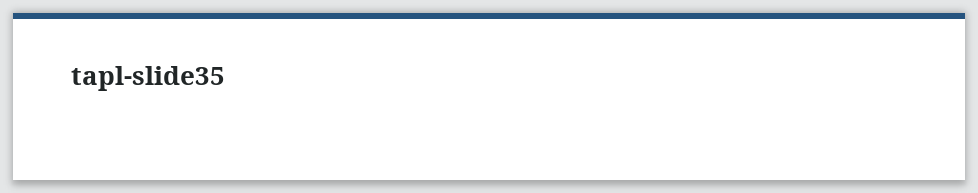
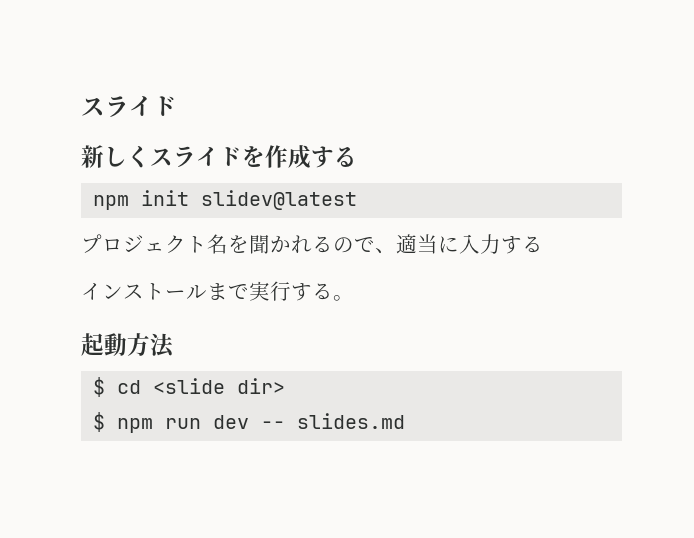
[71,66,225,91] tapl-slide35 -> [81,96,177,117] [81,145,357,169] [93,190,358,210] [81,234,543,254] [81,281,354,301] [81,333,175,358] [93,377,286,397] [93,412,406,433] スライド // 新しくスライドを作成する // npm init slidev@latest // プロジェクト名を聞かれるので、適当に入力する // インストールまで実行する。 // 起動方法 // $ cd <slide dir> // $ npm run dev -- slides.md

